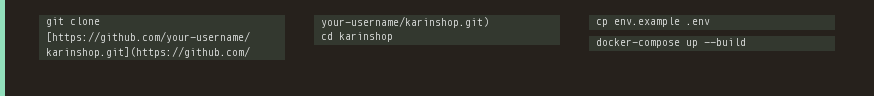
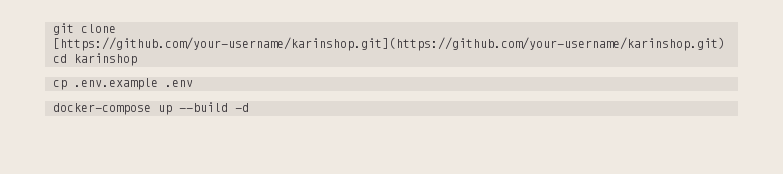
[613,17,680,27] env.example -> [73,78,158,90] .env.example
(746, 42) none -> [234,103,249,112] -d

